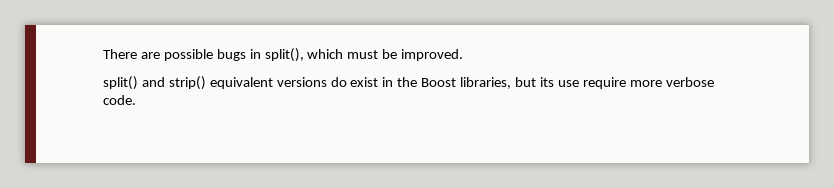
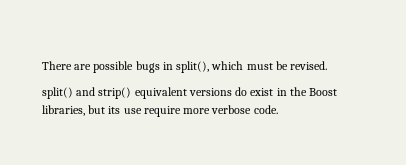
[401,49,464,61] improved. -> [290,61,328,70] revised.

